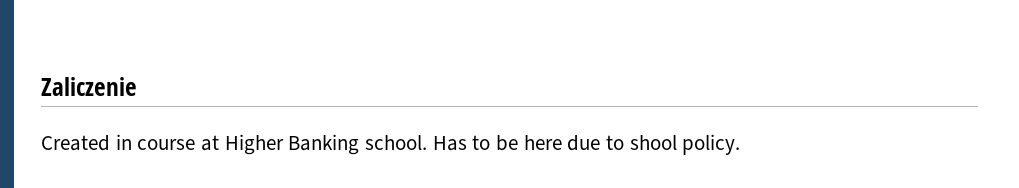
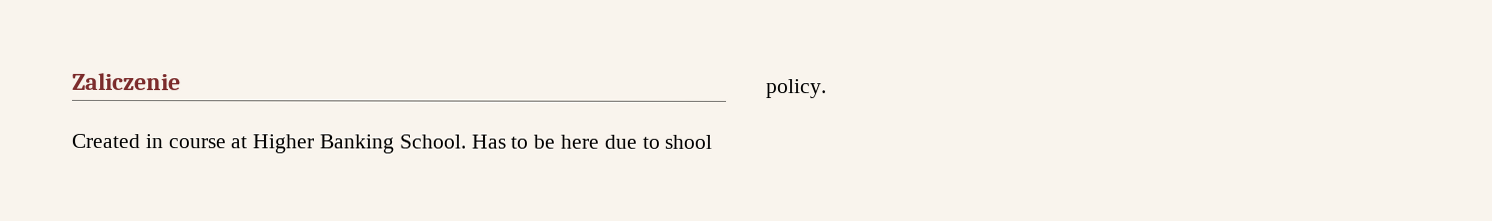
[365,135,428,150] school. -> [398,134,466,149] School.

